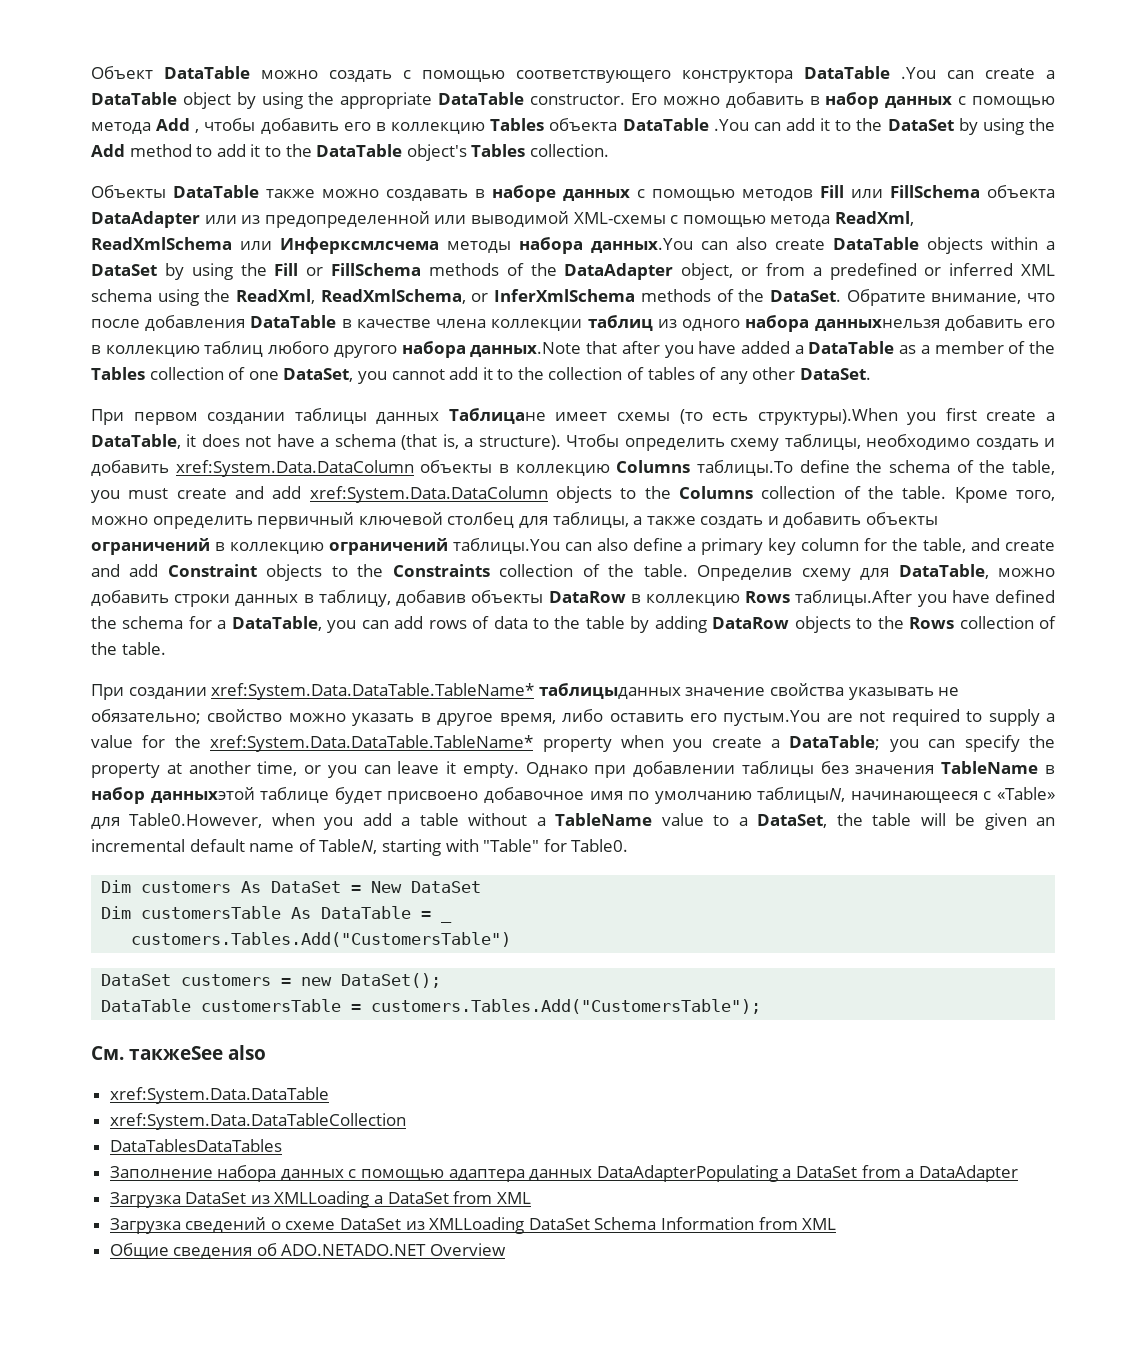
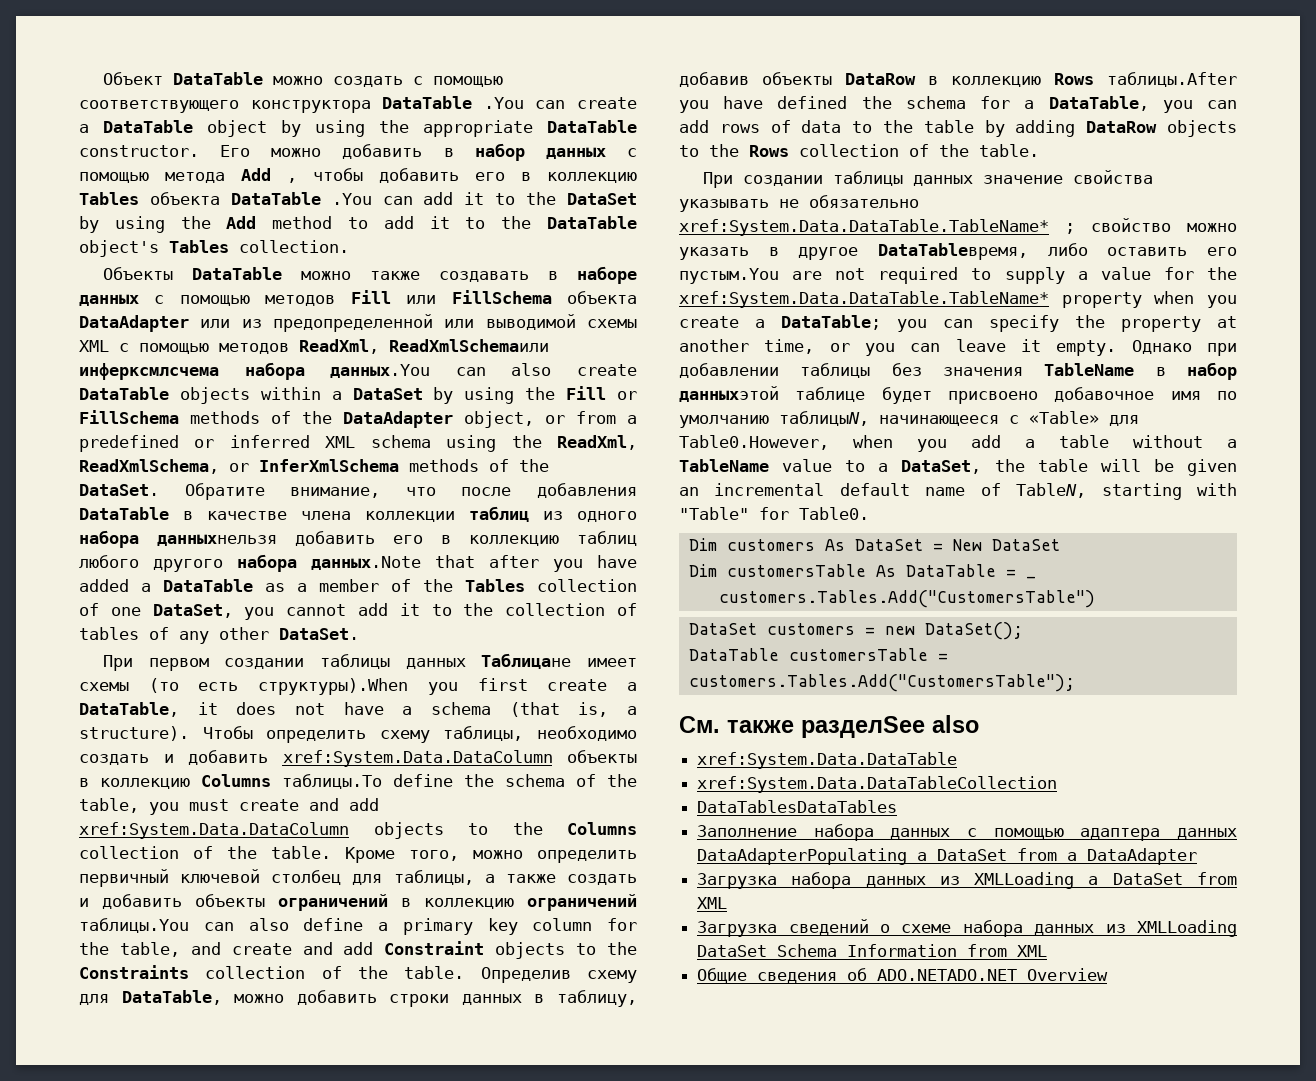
[265,189,379,198] также можно -> [300,271,420,280] можно также
[573,211,914,227] [91,237,512,254] XML-схемы с помощью метода ReadXml, ReadXmlSchema или Инферксмлсчема методы -> [587,319,637,328] [79,339,549,354] [79,363,219,380] схемы XML с помощью методов ReadXml, ReadXmlSchemaили инферксмлсчема
[211,683,681,700] xref:System.Data.DataTable.TableName* таблицыданных -> [832,171,973,186] таблицы данных
[91,709,201,724] обязательно; -> [809,195,919,208] [679,219,1075,236] обязательно xref:System.Data.DataTable.TableName* ;
[499,713,556,726] время, -> [878,243,1028,260] DataTableвремя,
[129,1046,223,1060] такжеSee -> [727,716,925,738] также разделSee
[185,1192,247,1204] DataSet -> [791,872,926,889] набора данных
[340,1218,402,1230] DataSet -> [962,920,1095,937] набора данных

